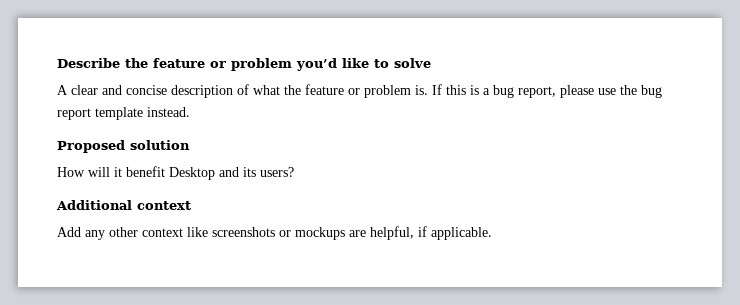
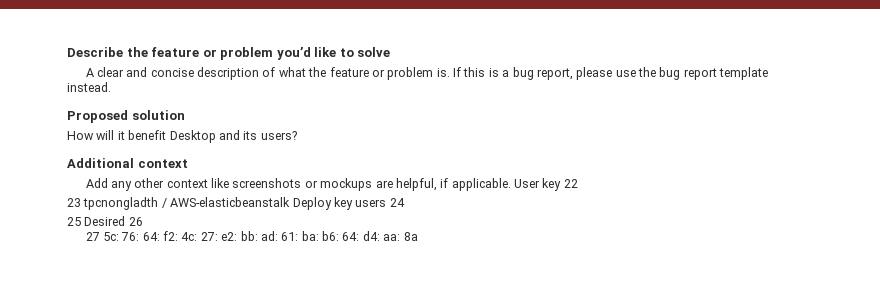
(492, 233) none -> [514,178,578,191] [67,197,405,210] [67,216,143,226] [85,231,418,241] User key 22 // 23 tpcnongladth / AWS-elasticbeanstalk Deploy key users 24 // 25 Desired 26 // 27 5c: 76: 64: f2: 4c: 27: e2: bb: ad: 61: ba: b6: 64: d4: aa: 8a

